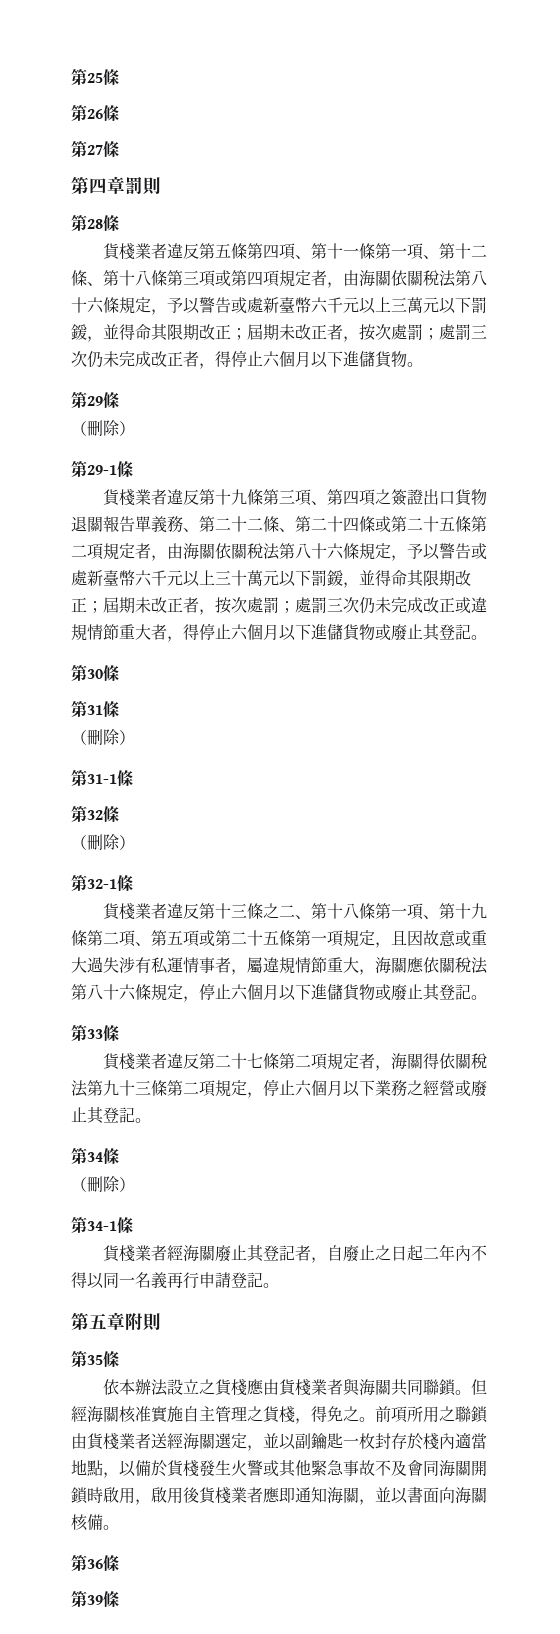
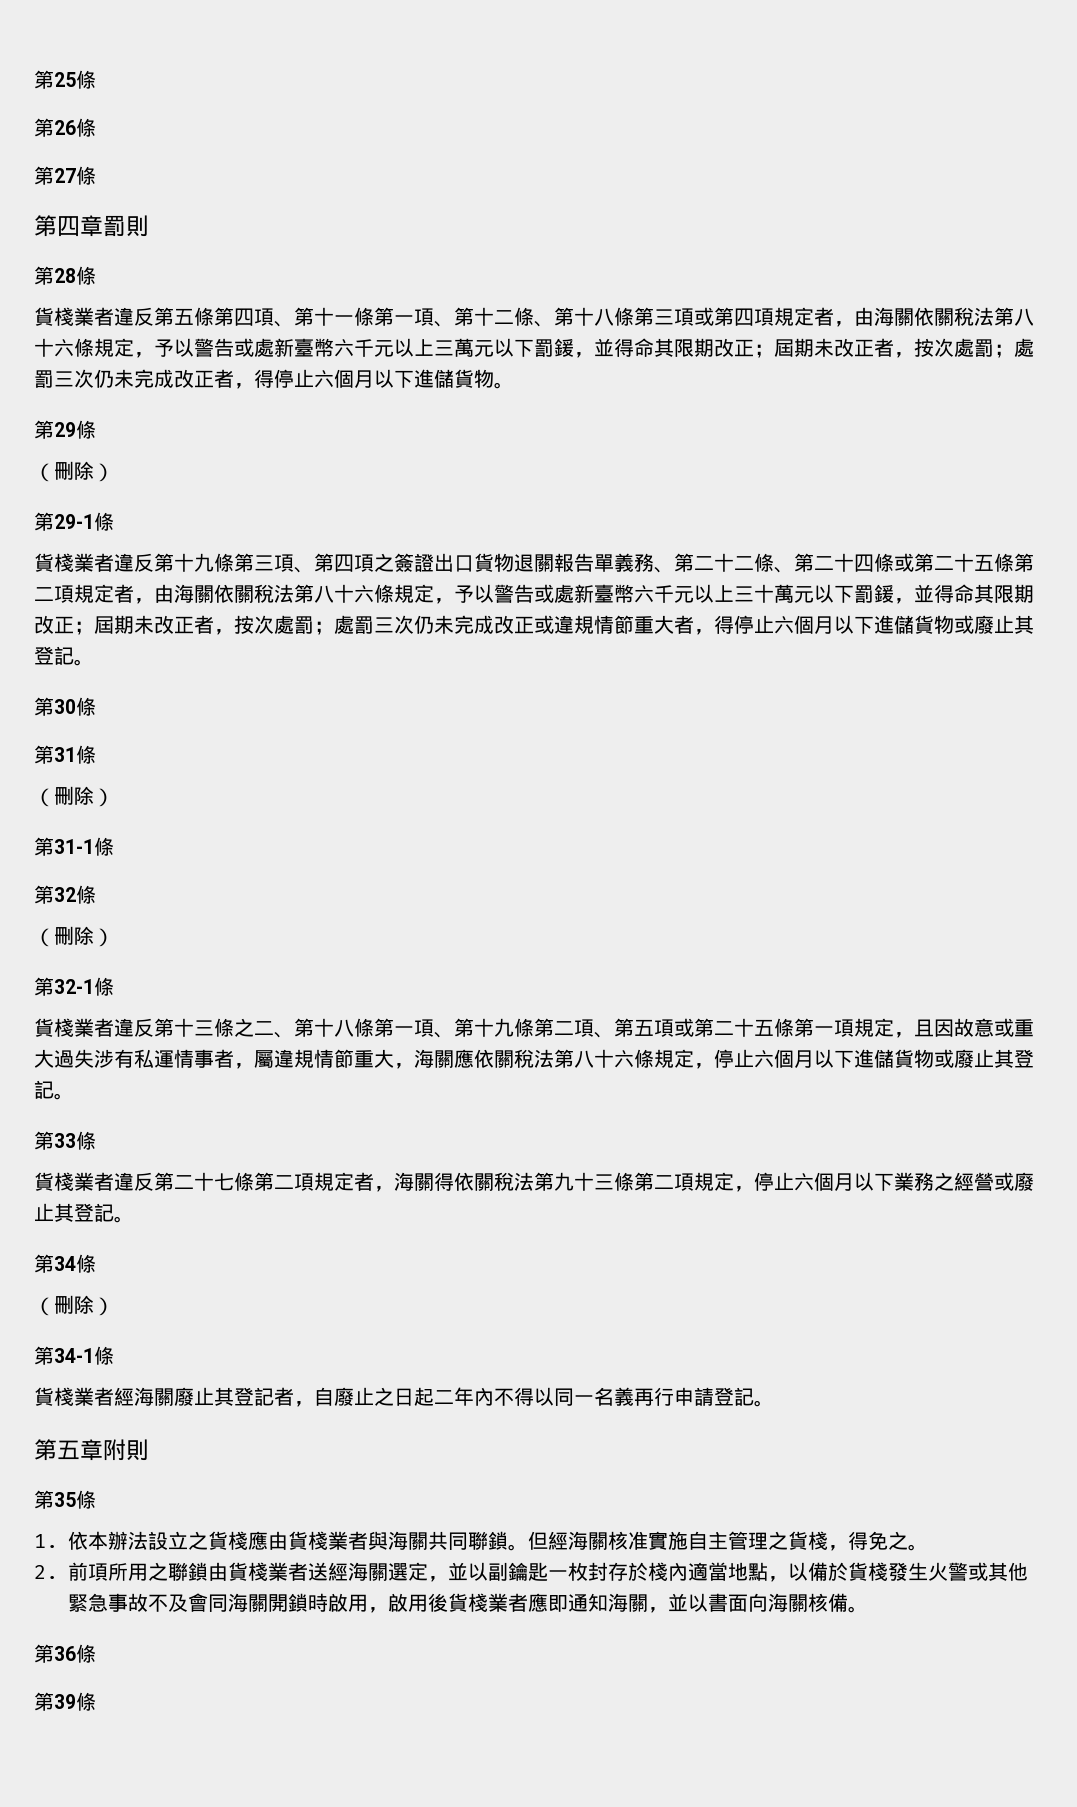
(119, 1358) none -> [34,1534,58,1548] 1.
(375, 1419) none -> [34,1565,58,1579] // 2.

